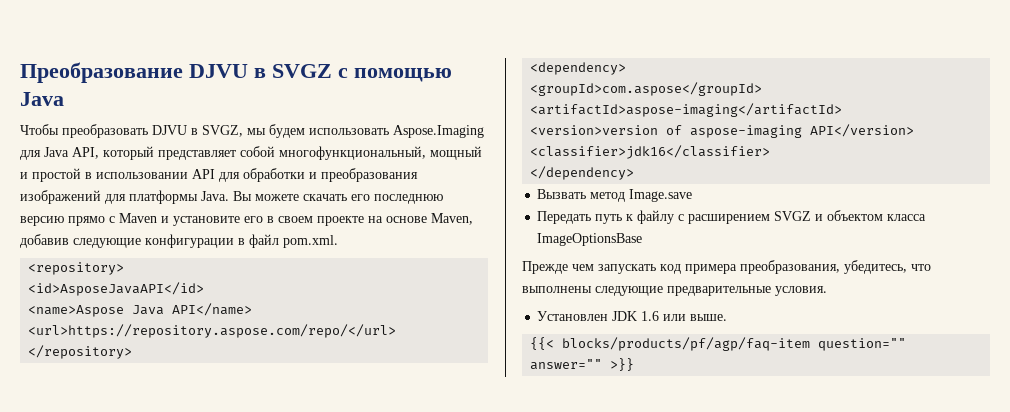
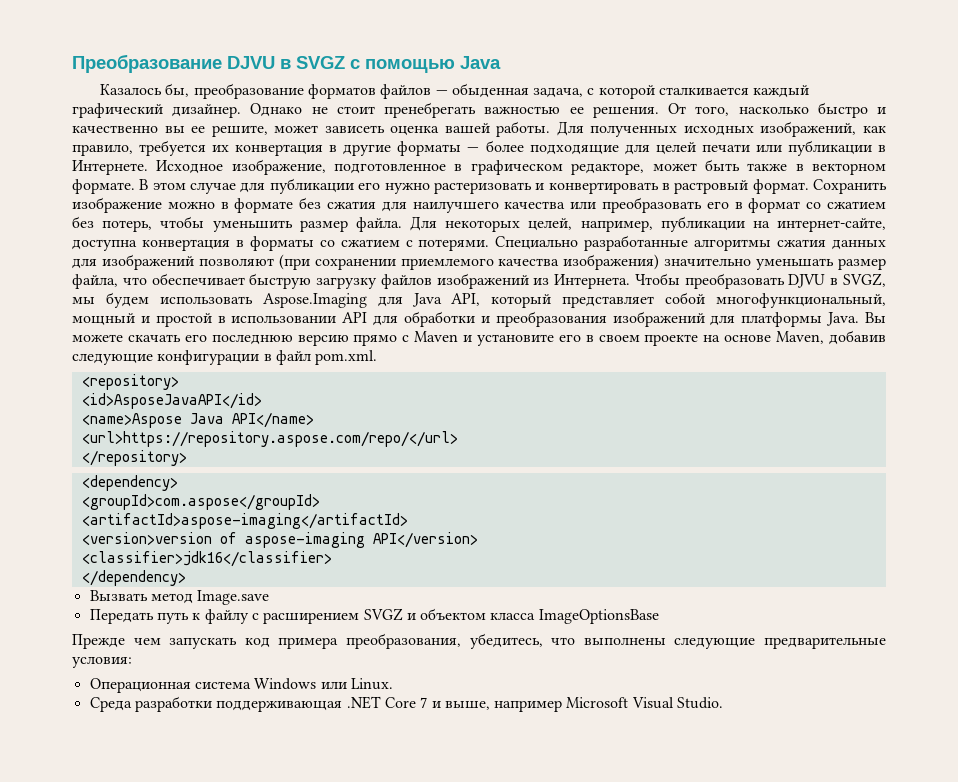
(64, 99) none -> [99,83,810,99] [72,102,887,118] [72,121,887,137] [72,140,887,156] [72,159,887,175] [72,178,887,194] [72,197,886,213] [72,216,887,232] [72,235,886,251] [72,254,887,270] [72,273,631,289] Казалось бы, преобразование форматов файлов — обыденная задача, с которой сталкивается каждый графический дизайнер. Однако не стоит пренебрегать важностью ее решения. От того, насколько быстро и качественно вы ее решите, может зависеть оценка вашей работы. Для полученных исходных изображений, как правило, требуется их конвертация в другие форматы — более подходящие для целей печати или публикации в Интернете. Исходное изображение, подготовленное в графическом редакторе, может быть также в векторном формате. В этом случае для публикации его нужно растеризовать и конвертировать в растровый формат. Сохранить изображение можно в формате без сжатия для наилучшего качества или преобразовать его в формат со сжатием без потерь, чтобы уменьшить размер файла. Для некоторых целей, например, публикации на интернет-сайте, доступна конвертация в форматы со сжатием с потерями. Специально разработанные алгоритмы сжатия данных для изображений позволяют (при сохранении приемлемого качества изображения) значительно уменьшать размер файла, что обеспечивает быструю загрузку файлов изображений из Интернета.
[775,286,827,296] [537,311,728,321] [530,337,907,351] [530,358,635,371] условия. // Установлен JDK 1.6 или выше. // {{< blocks/products/pf/agp/faq-item question="" answer="" >}} -> [72,656,132,668] [89,678,393,693] [89,696,724,712] условия: // Операционная система Windows или Linux. // Среда разработки поддерживающая .NET Core 7 и выше, например Microsoft Visual Studio.

